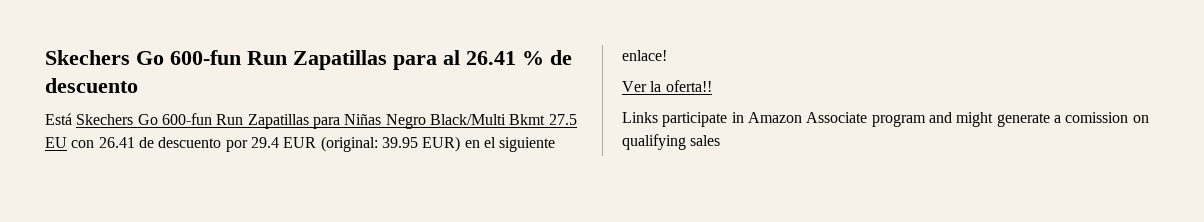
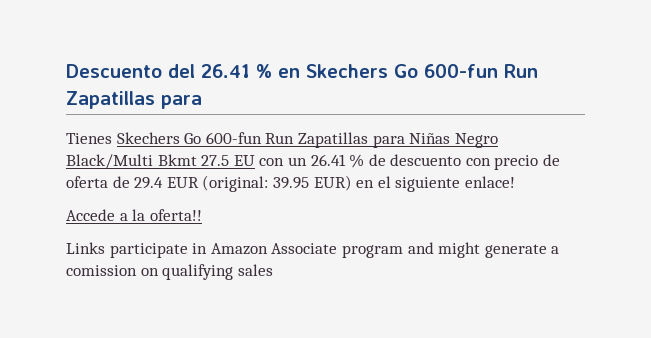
[45,50,572,70] [45,78,138,93] [45,113,72,125] Skechers Go 600-fun Run Zapatillas para al 26.41 % de descuento // Está -> [66,64,538,78] [66,91,202,109] [66,133,112,144] Descuento del 26.41 % en Skechers Go 600-fun Run Zapatillas para // Tienes
[98,137,248,152] 26.41 de descuento por -> [287,154,561,170] [66,176,130,188] un 26.41 % de descuento con precio de oferta de
[622,81,647,92] Ver -> [66,209,128,221] Accede a

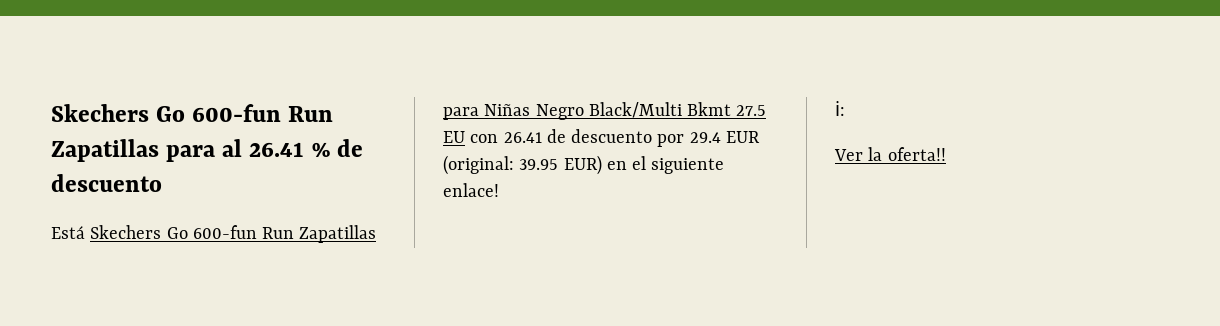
[66,64,538,78] [66,91,202,109] [66,133,112,144] Descuento del 26.41 % en Skechers Go 600-fun Run Zapatillas para // Tienes -> [51,104,334,122] [51,139,363,162] [51,174,162,192] [51,226,85,239] Skechers Go 600-fun Run Zapatillas para al 26.41 % de descuento // Está
[287,154,561,170] [66,176,130,188] un 26.41 % de descuento con precio de oferta de -> [503,129,685,147] 26.41 de descuento por
[66,209,128,221] Accede a -> [835,101,845,116] [834,149,863,161] ℹ: // Ver
[66,242,560,258] [66,264,273,280] // Links participate in Amazon Associate program and might generate a comission on qualifying sales -> (946, 154) none

